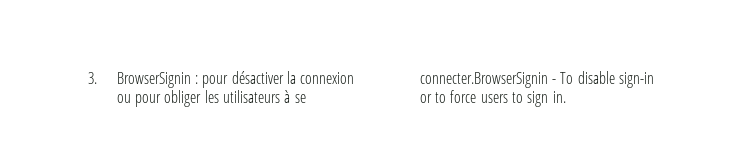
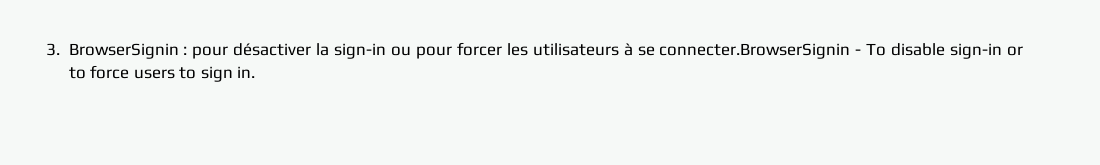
[300,72,355,84] connexion -> [334,43,387,59] sign-in
[164,90,202,107] obliger -> [456,42,502,56] forcer

